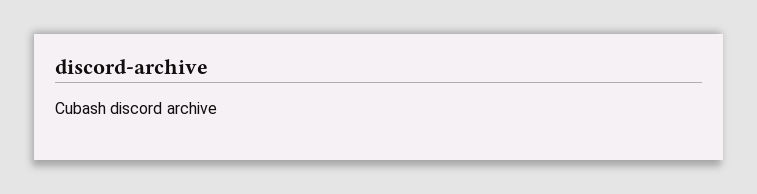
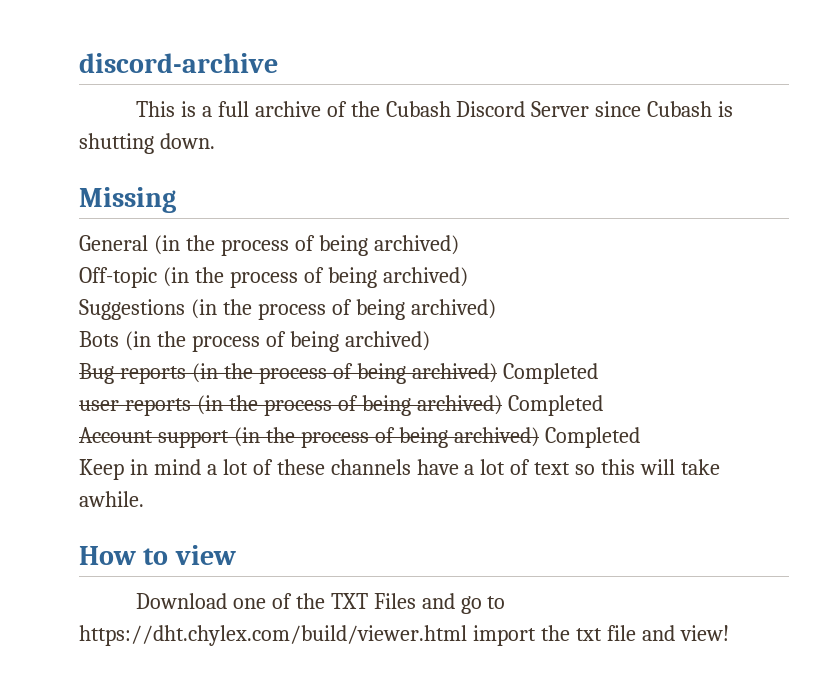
[55,102,217,114] Cubash discord archive -> [135,101,734,117] [79,133,215,154] [79,187,176,213] [79,235,459,256] [79,267,468,288] [79,299,496,320] [79,331,430,352] [79,363,598,384] [79,395,603,416] [79,427,640,448] [79,459,721,480] [79,491,144,507] [79,545,236,565] [135,593,506,614] [79,625,729,646] This is a full archive of the Cubash Discord Server since Cubash is shutting down. // Missing // General (in the process of being archived) // Off-topic (in the process of being archived) // Suggestions (in the process of being archived) // Bots (in the process of being archived) // Bug reports (in the process of being archived) Completed // user reports (in the process of being archived) Completed // Account support (in the process of being archived) Completed // Keep in mind a lot of these channels have a lot of text so this will take awhile. // How to view // Download one of the TXT Files and go to https://dht.chylex.com/build/viewer.html import the txt file and view!

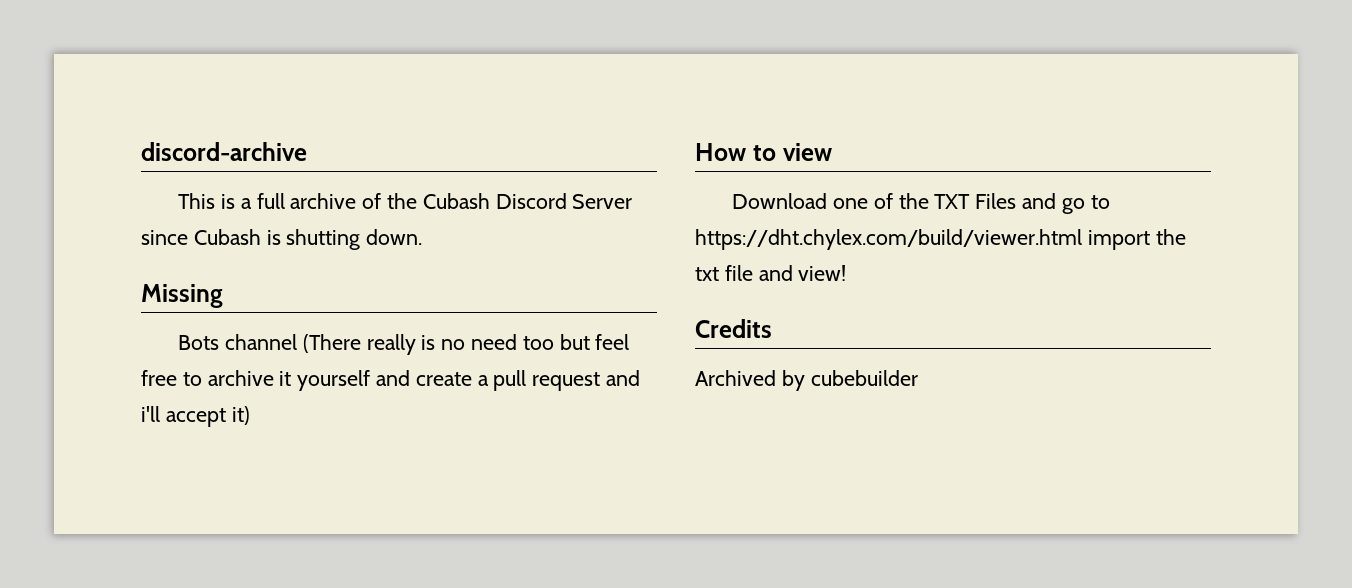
[79,235,459,256] [79,267,468,288] [79,299,496,320] [79,331,430,352] [79,363,598,384] [79,395,603,416] [79,427,640,448] [79,459,721,480] [79,491,144,507] General (in the process of being archived) // Off-topic (in the process of being archived) // Suggestions (in the process of being archived) // Bots (in the process of being archived) // Bug reports (in the process of being archived) Completed // user reports (in the process of being archived) Completed // Account support (in the process of being archived) Completed // Keep in mind a lot of these channels have a lot of text so this will take awhile. -> [178,334,630,355] [141,370,641,391] [141,406,250,427] Bots channel (There really is no need too but feel free to archive it yourself and create a pull request and i'll accept it)
(729, 633) none -> [695,319,772,338] [695,370,918,391] // Credits // Archived by cubebuilder

